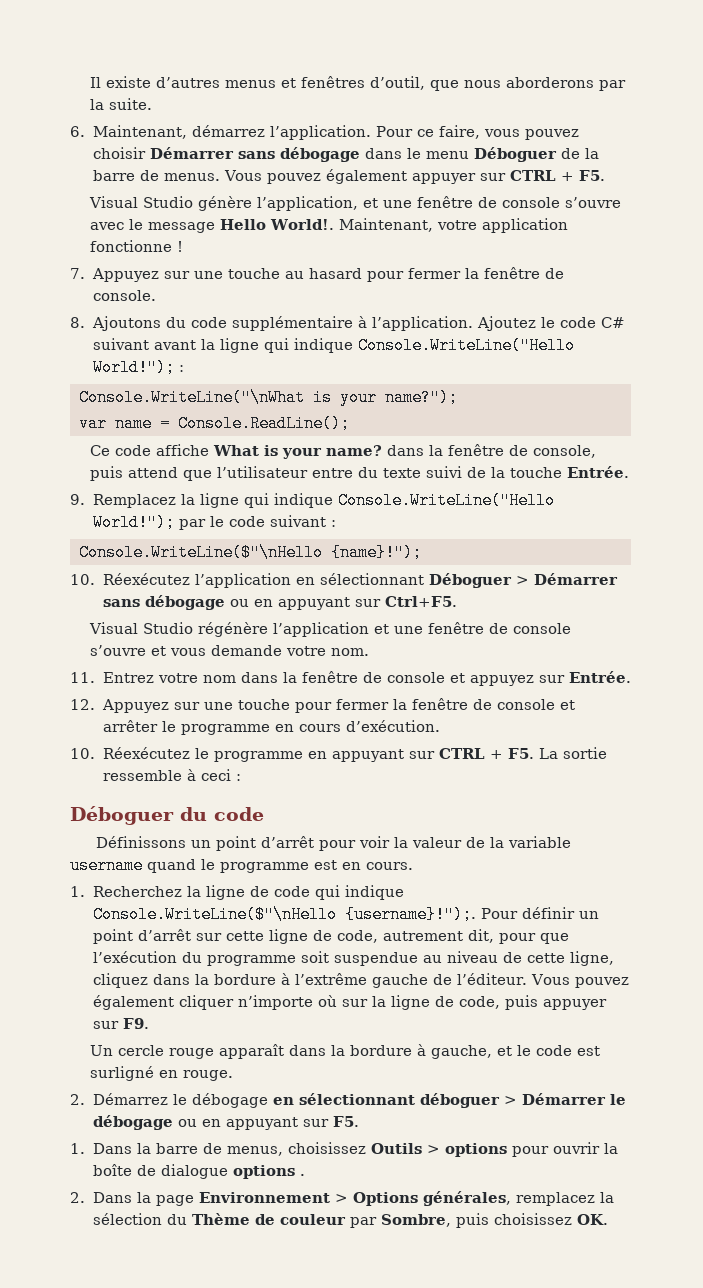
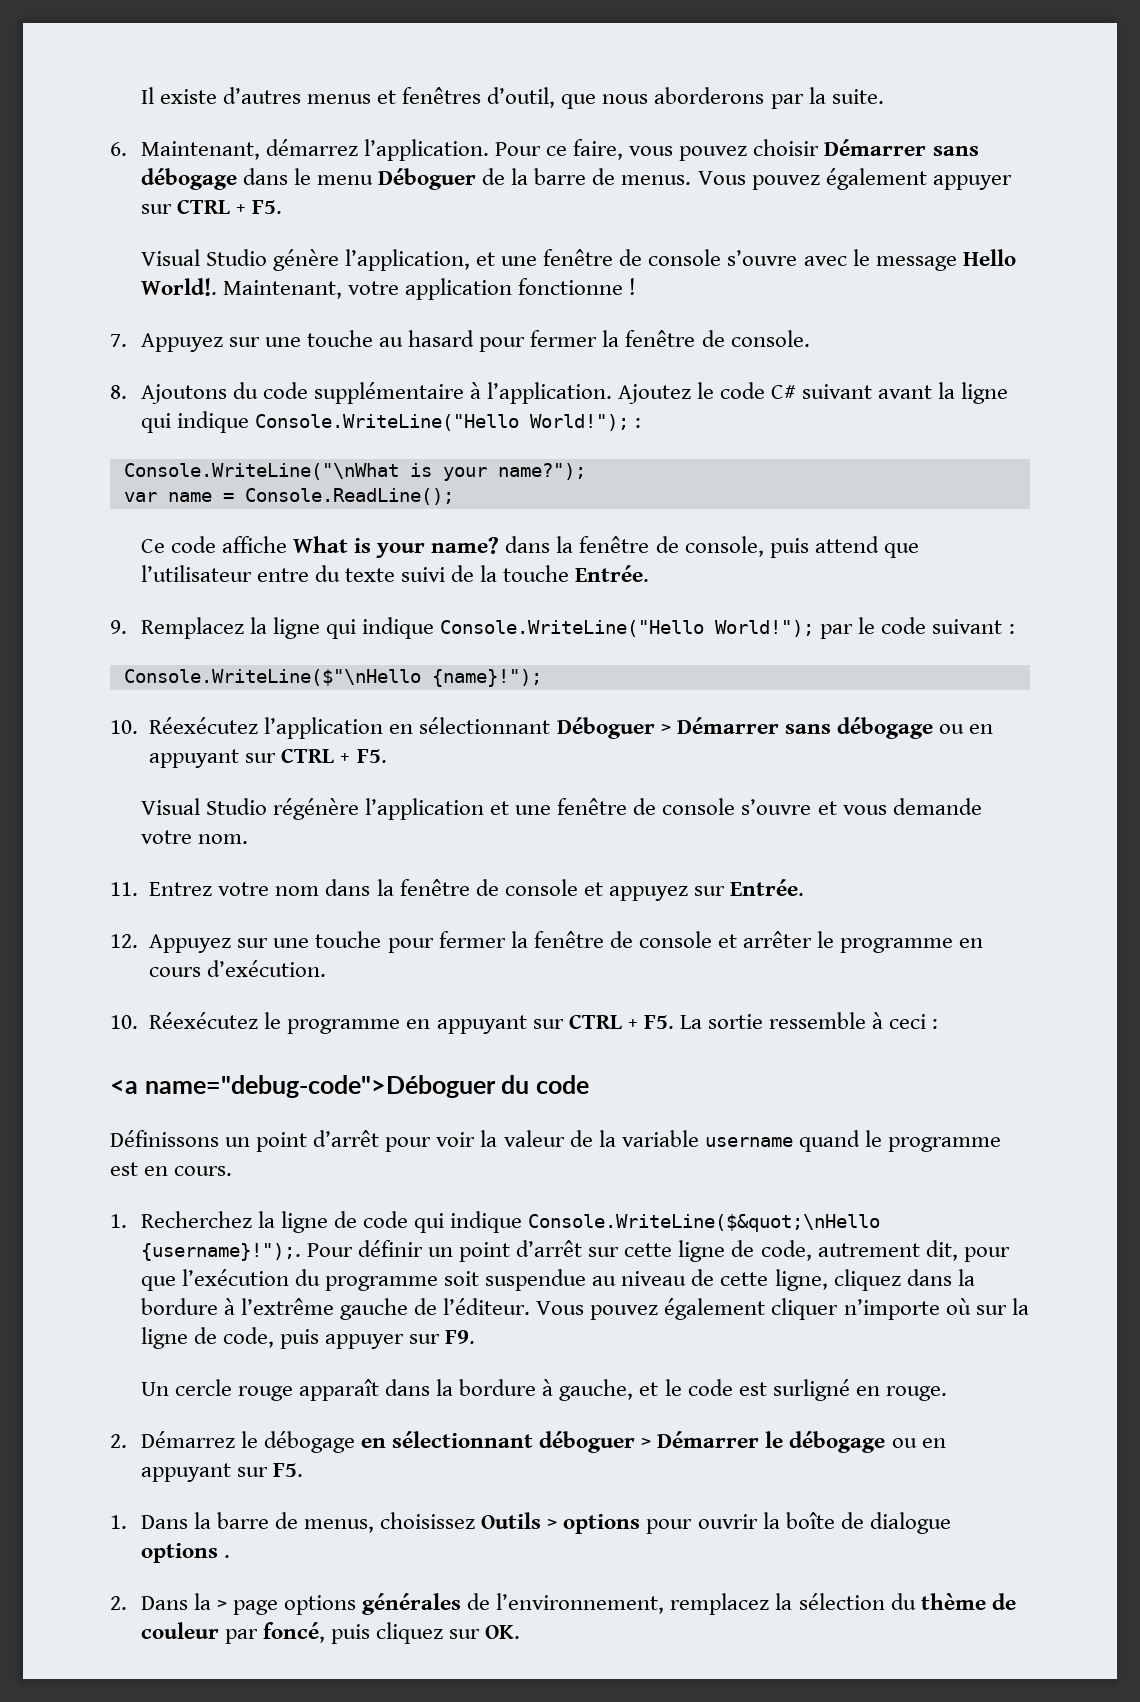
[384,596,457,607] Ctrl+F5. -> [281,748,387,763] CTRL + F5.
[70,806,174,825] Déboguer -> [110,1075,496,1098] <a name="debug-code">Déboguer
[92,906,337,923] Console.WriteLine($"\nHello -> [528,1214,881,1232] Console.WriteLine($&quot;\nHello
[155,1191,511,1206] page Environnement > Options générales, -> [216,1593,665,1615] > page options générales de l’environnement,
[191,1213,250,1225] Thème -> [920,1593,986,1610] thème
[380,1213,572,1228] Sombre, puis choisissez -> [262,1622,481,1644] foncé, puis cliquez sur

